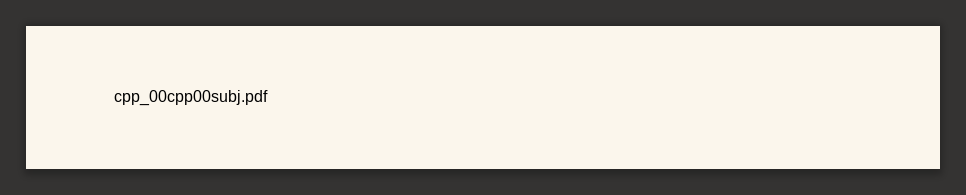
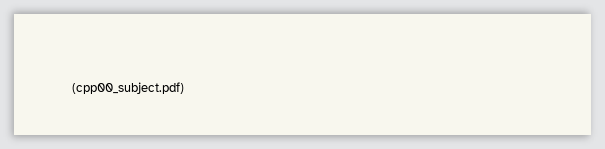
[114,90,268,106] cpp_00cpp00subj.pdf -> [72,82,184,94] (cpp00_subject.pdf)

